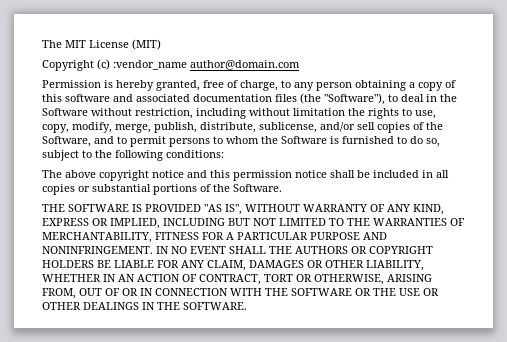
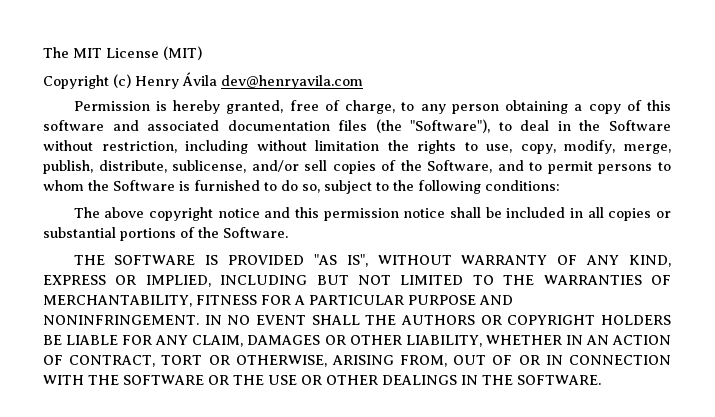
[113,60,300,70] :vendor_name author@domain.com -> [135,72,363,89] Henry Ávila dev@henryavila.com

